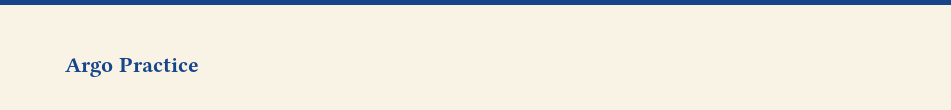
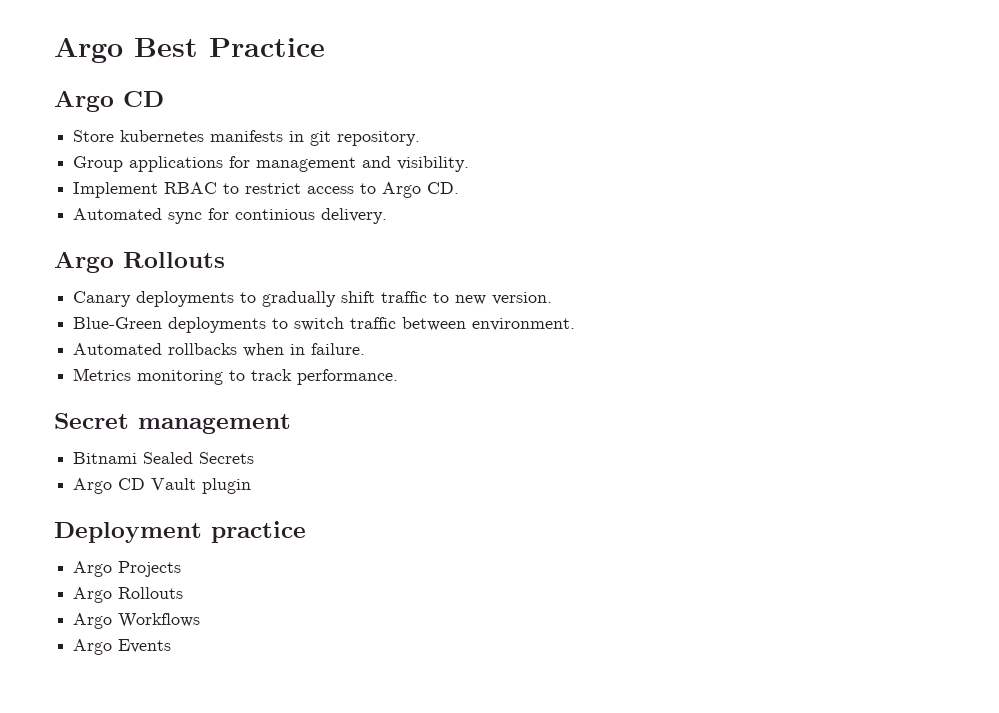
[65,58,113,77] Argo -> [54,38,198,63] Argo Best
(199, 64) none -> [54,90,164,112] [73,130,421,146] [73,156,470,172] [73,182,460,198] [73,208,388,224] [54,251,225,273] [73,291,553,307] [73,317,576,333] [73,343,366,357] [73,368,399,385] [54,413,291,434] [73,452,255,464] [73,478,252,494] [54,521,306,543] [73,561,182,577] [73,587,184,603] [73,613,201,629] [73,639,172,655] // Argo CD // Store kubernetes manifests in git repository. // Group applications for management and visibility. // Implement RBAC to restrict access to Argo CD. // Automated sync for continious delivery. // Argo Rollouts // Canary deployments to gradually shift traffic to new version. // Blue-Green deployments to switch traffic between environment. // Automated rollbacks when in failure. // Metrics monitoring to track performance. // Secret management // Bitnami Sealed Secrets // Argo CD Vault plugin // Deployment practice // Argo Projects // Argo Rollouts // Argo Workflows // Argo Events

